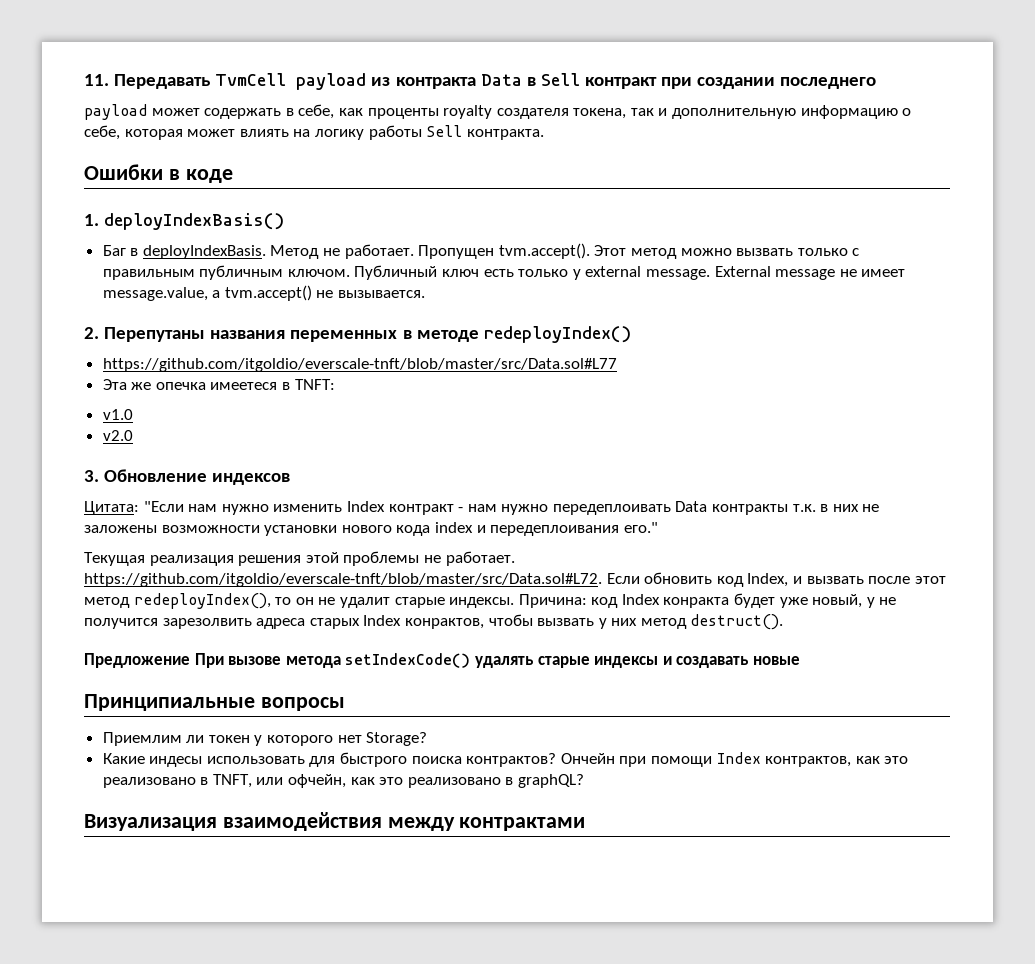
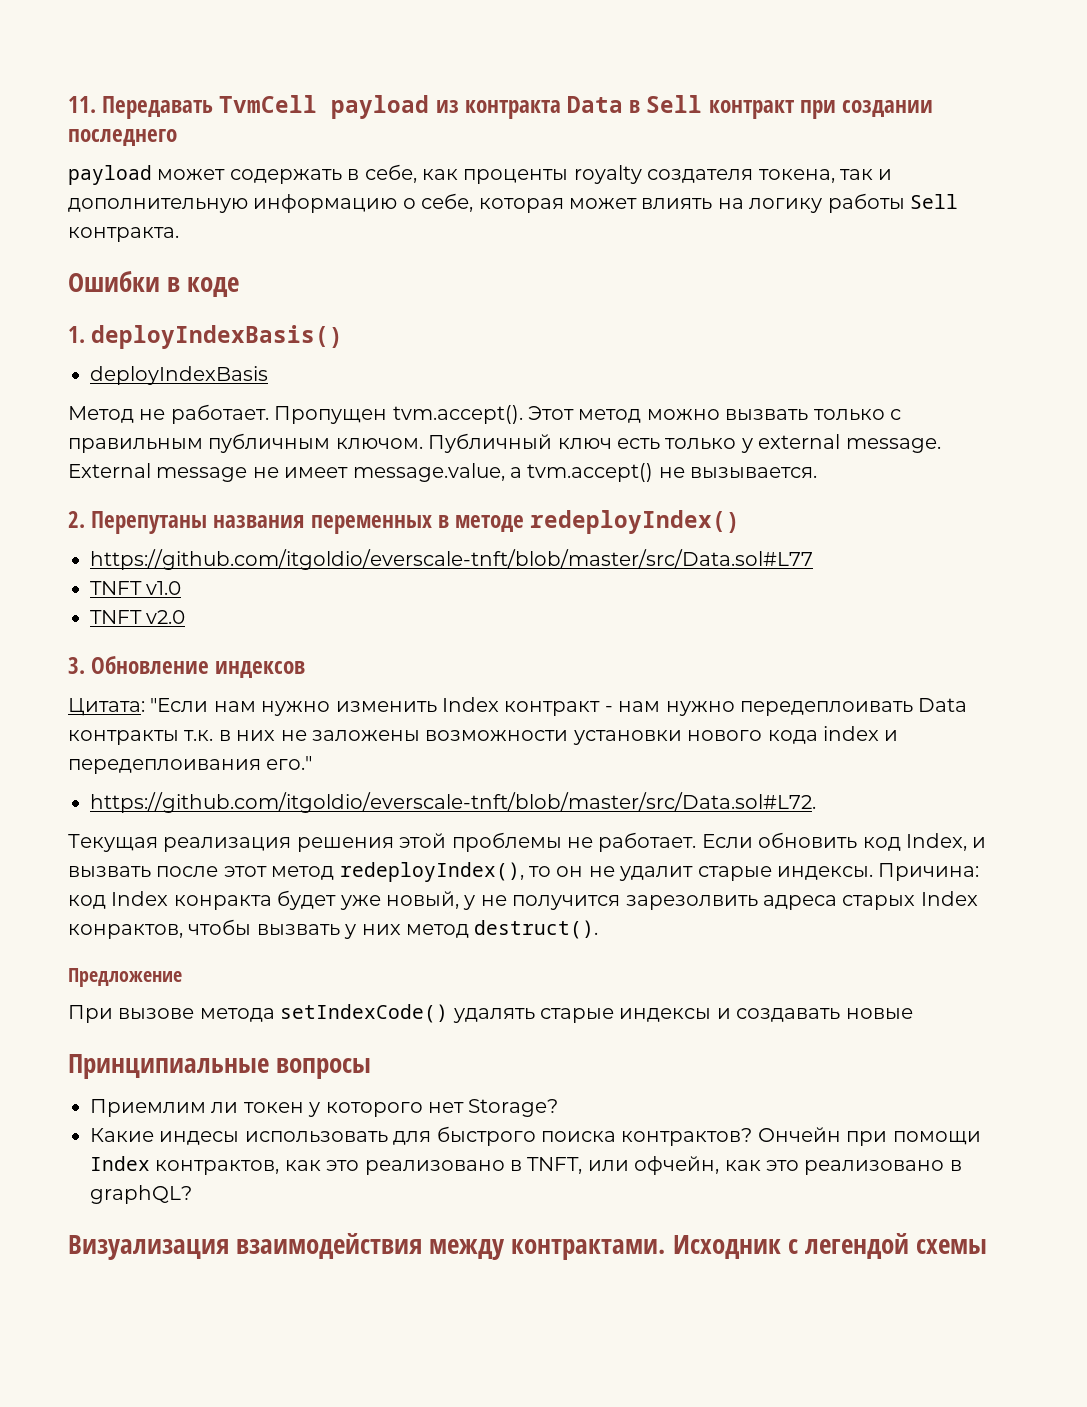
[102,245,266,259] Баг в deployIndexBasis. -> [90,366,268,385] deployIndexBasis //
[102,379,335,390] Эта же опечка имеетеся в TNFT: // -> [90,581,142,595] TNFT
(133, 414) none -> [90,610,142,624] TNFT
(658, 527) none -> [90,792,816,813] // https://github.com/itgoldio/everscale-tnft/blob/master/src/Data.sol#L72.
[84,573,602,587] https://github.com/itgoldio/everscale-tnft/blob/master/src/Data.sol#L72. -> (697, 842) none
(190, 660) none -> (182, 977) //
[459,817,586,831] контрактами -> [511,1233,988,1260] контрактами. Исходник с легендой схемы

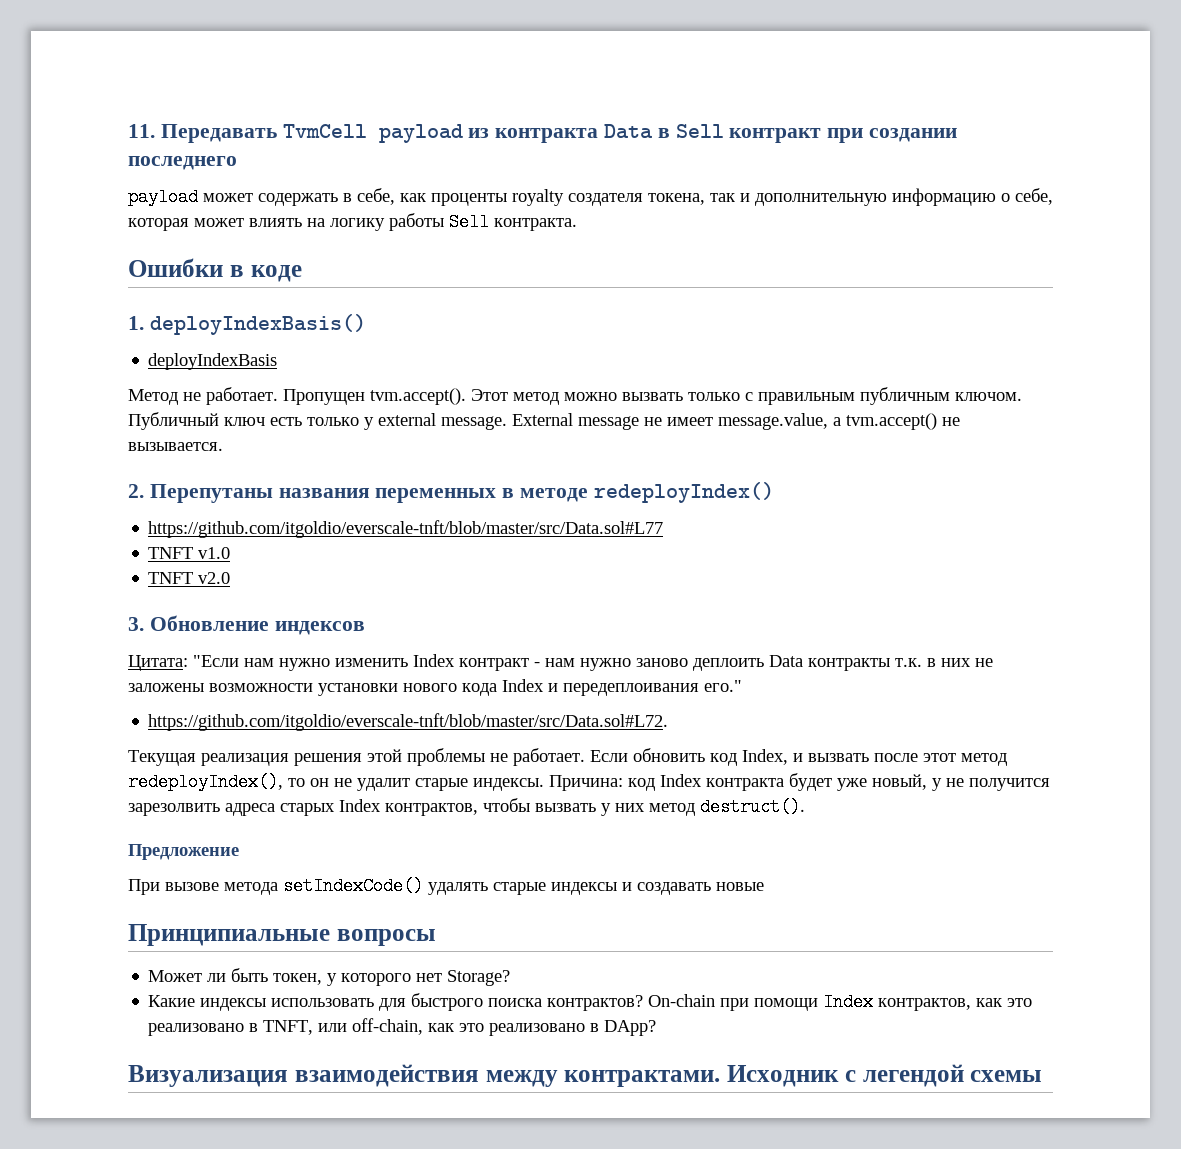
[739,701,913,716] передеплоивать -> [636,658,764,671] заново деплоить
[822,726,879,741] index -> [502,679,544,692] Index
[173,895,272,910] конракта -> [706,778,784,791] контракта
[68,924,183,939] конрактов, -> [385,803,478,816] контрактов,
[90,1099,304,1117] Приемлим ли токен -> [148,968,323,985] Может ли быть токен,
[159,1131,240,1145] индесы -> [200,998,267,1011] индексы
[757,1127,841,1142] Ончейн -> [648,994,716,1007] On-chain
[634,1156,962,1175] [90,1185,192,1204] офчейн, как это реализовано в graphQL? -> [352,1018,657,1036] off-chain, как это реализовано в DApp?

